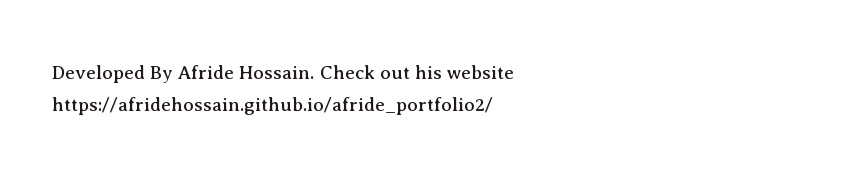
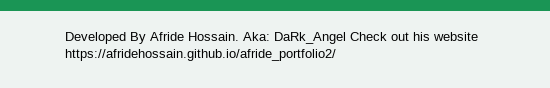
(315, 72) none -> [243,32,346,44] Aka: DaRk_Angel

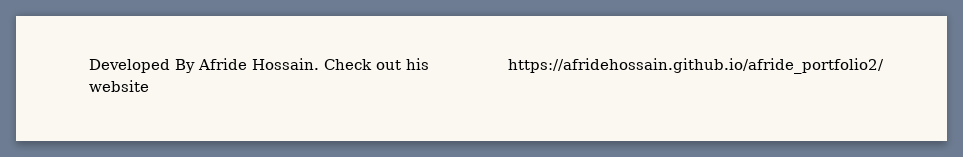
[243,32,346,44] Aka: DaRk_Angel -> (319, 64) none

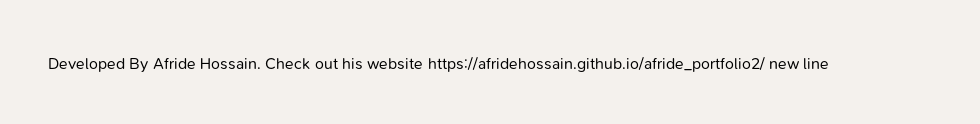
(884, 66) none -> [768,58,830,70] new line

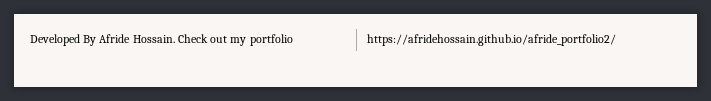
[341,56,830,72] his website https://afridehossain.github.io/afride_portfolio2/ new line -> [230,34,616,46] my portfolio https://afridehossain.github.io/afride_portfolio2/

